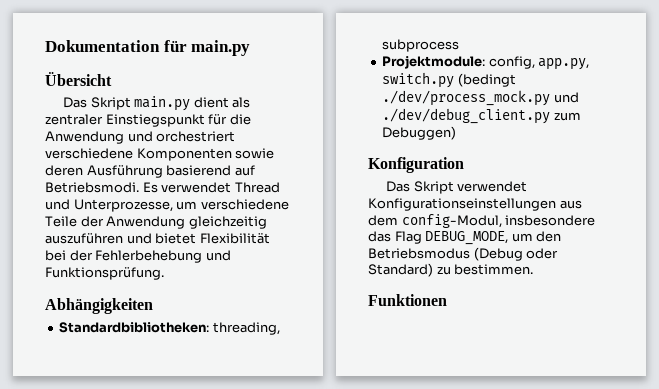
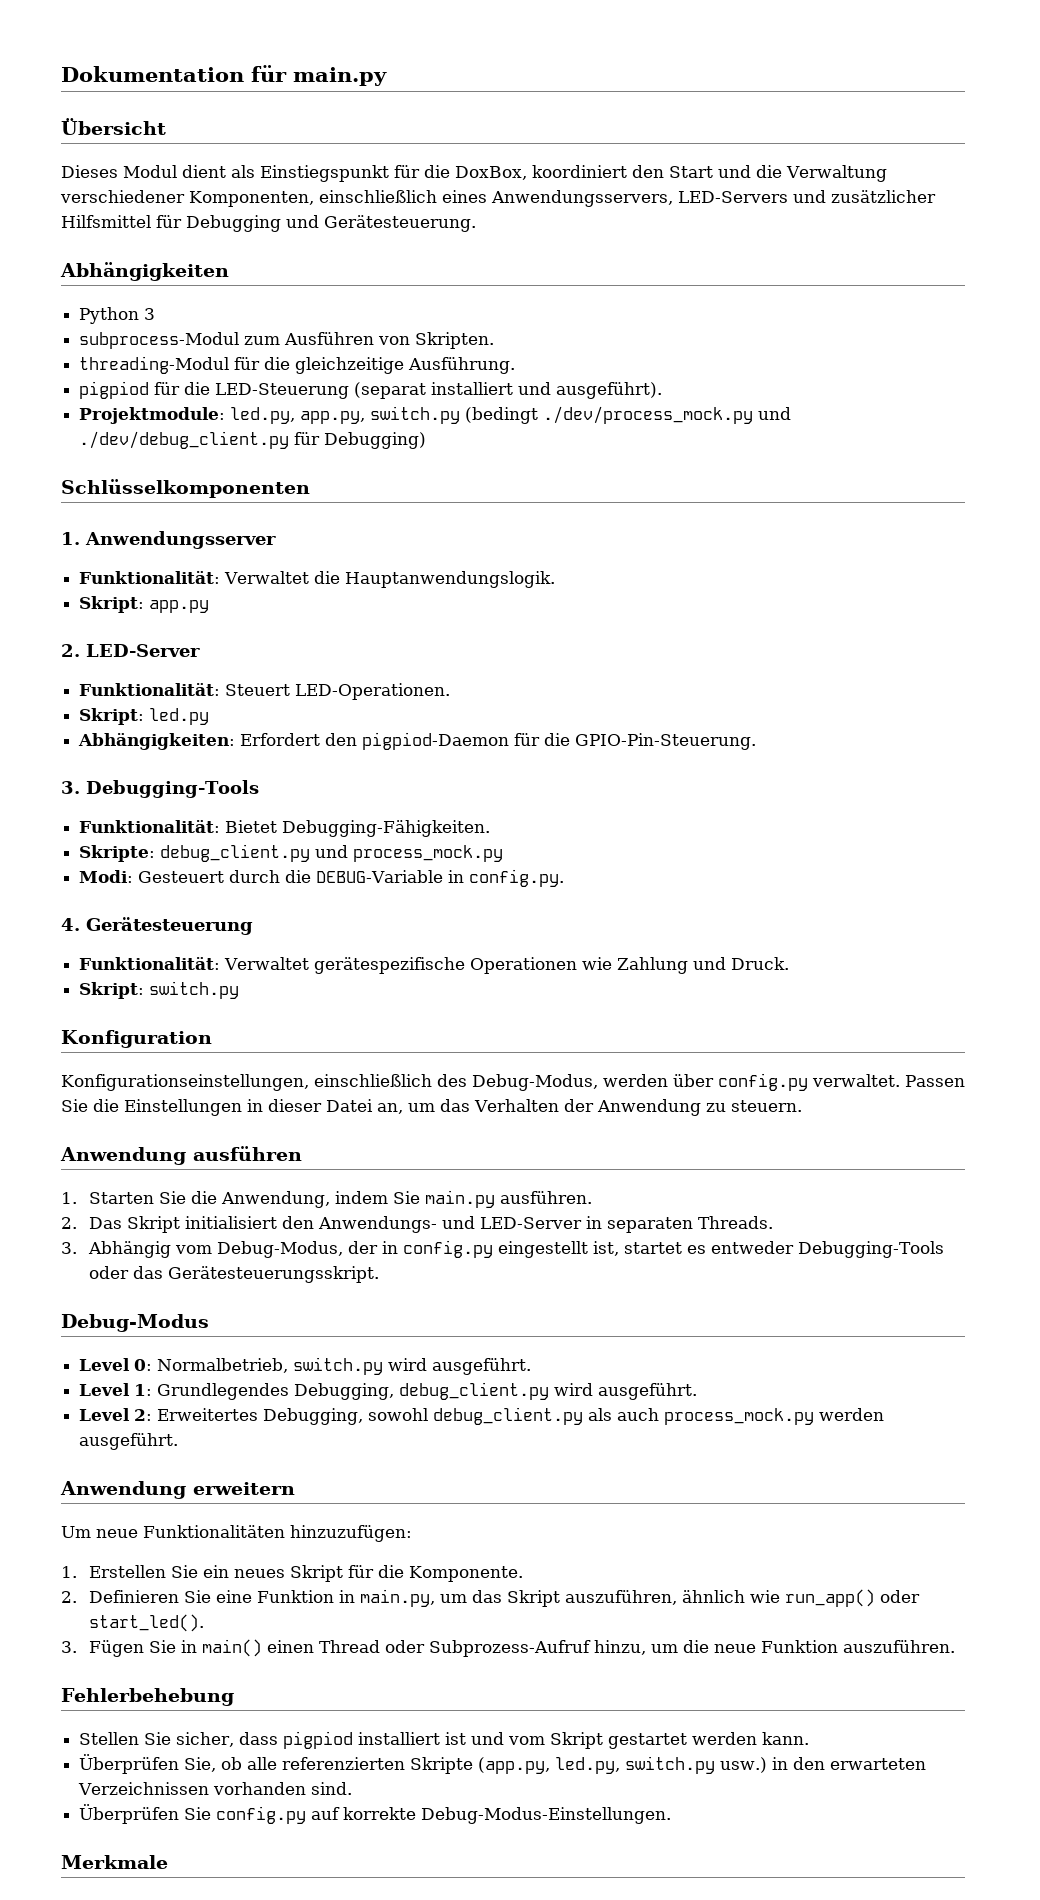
[63,96,191,111] Das Skript main.py -> [61,165,177,178] Dieses Modul
[45,114,103,125] zentraler -> (255, 171) none
[45,131,236,144] [45,148,275,161] [45,165,255,178] [45,182,280,193] [45,199,289,212] [45,216,267,229] [45,233,270,244] [45,250,231,263] [45,267,164,280] [45,298,153,314] [59,322,280,335] [382,39,460,52] Anwendung und orchestriert verschiedene Komponenten sowie deren Ausführung basierend auf Betriebsmodi. Es verwendet Thread und Unterprozesse, um verschiedene Teile der Anwendung gleichzeitig auszuführen und bietet Flexibilität bei der Fehlerbehebung und Funktionsprüfung. // Abhängigkeiten // Standardbibliotheken: threading, subprocess -> [455,165,887,182] [60,190,936,207] [61,215,476,232] [60,262,229,281] [79,307,156,324] [79,332,495,349] [79,356,516,374] [79,381,663,399] DoxBox, koordiniert den Start und die Verwaltung verschiedener Komponenten, einschließlich eines Anwendungsservers, LED-Servers und zusätzlicher Hilfsmittel für Debugging und Gerätesteuerung. // Abhängigkeiten // Python 3 // subprocess-Modul zum Ausführen von Skripten. // threading-Modul für die gleichzeitige Ausführung. // pigpiod für die LED-Steuerung (separat installiert und ausgeführt).
[488,56,535,69] config, -> [230,407,296,424] led.py,
[553,112,581,121] [382,126,457,140] [368,157,464,173] [386,181,528,194] [368,198,582,211] [368,214,596,228] [368,231,562,245] [368,247,559,261] [368,263,534,277] [368,294,447,306] zum Debuggen) // Konfiguration // Das Skript verwendet Konfigurationseinstellungen aus dem config-Modul, insbesondere das Flag DEBUG_MODE, um den Betriebsmodus (Debug oder Standard) zu bestimmen. // Funktionen -> [294,432,427,449] [61,479,310,498] [61,531,276,549] [79,571,556,588] [79,596,210,613] [61,644,200,657] [79,683,451,700] [79,708,210,725] [78,732,757,750] [61,780,259,798] [79,820,491,837] [79,844,504,862] [79,869,565,887] [61,917,253,935] [79,957,790,974] [79,981,240,999] [61,1030,212,1048] [61,1073,965,1091] [61,1099,802,1116] [60,1146,302,1165] [61,1190,592,1208] [61,1216,773,1233] [61,1240,944,1258] [88,1266,379,1283] [61,1314,209,1332] [79,1357,532,1375] [79,1382,698,1400] [79,1407,885,1425] [79,1433,179,1450] [60,1481,295,1499] [61,1525,412,1542] [61,1565,523,1582] [61,1589,920,1607] [88,1614,204,1632] [61,1639,955,1657] [61,1688,234,1706] [79,1731,810,1749] [79,1754,927,1774] [78,1782,353,1795] [79,1804,672,1824] [61,1855,168,1869] für Debugging) // Schlüsselkomponenten // 1. Anwendungsserver // Funktionalität: Verwaltet die Hauptanwendungslogik. // Skript: app.py // 2. LED-Server // Funktionalität: Steuert LED-Operationen. // Skript: led.py // Abhängigkeiten: Erfordert den pigpiod-Daemon für die GPIO-Pin-Steuerung. // 3. Debugging-Tools // Funktionalität: Bietet Debugging-Fähigkeiten. // Skripte: debug_client.py und process_mock.py // Modi: Gesteuert durch die DEBUG-Variable in config.py. // 4. Gerätesteuerung // Funktionalität: Verwaltet gerätespezifische Operationen wie Zahlung und Druck. // Skript: switch.py // Konfiguration // Konfigurationseinstellungen, einschließlich des Debug-Modus, werden über config.py verwaltet. Passen Sie die Einstellungen in dieser Datei an, um das Verhalten der Anwendung zu steuern. // Anwendung ausführen // 1. Starten Sie die Anwendung, indem Sie main.py ausführen. // 2. Das Skript initialisiert den Anwendungs- und LED-Server in separaten Threads. // 3. Abhängig vom Debug-Modus, der in config.py eingestellt ist, startet es entweder Debugging-Tools oder das Gerätesteuerungsskript. // Debug-Modus // Level 0: Normalbetrieb, switch.py wird ausgeführt. // Level 1: Grundlegendes Debugging, debug_client.py wird ausgeführt. // Level 2: Erweitertes Debugging, sowohl debug_client.py als auch process_mock.py werden ausgeführt. // Anwendung erweitern // Um neue Funktionalitäten hinzuzufügen: // 1. Erstellen Sie ein neues Skript für die Komponente. // 2. Definieren Sie eine Funktion in main.py, um das Skript auszuführen, ähnlich wie run_app() oder start_led(). // 3. Fügen Sie in main() einen Thread oder Subprozess-Aufruf hinzu, um die neue Funktion auszuführen. // Fehlerbehebung // Stellen Sie sicher, dass pigpiod installiert ist und vom Skript gestartet werden kann. // Überprüfen Sie, ob alle referenzierten Skripte (app.py, led.py, switch.py usw.) in den erwarteten Verzeichnissen vorhanden sind. // Überprüfen Sie config.py auf korrekte Debug-Modus-Einstellungen. // Merkmale

